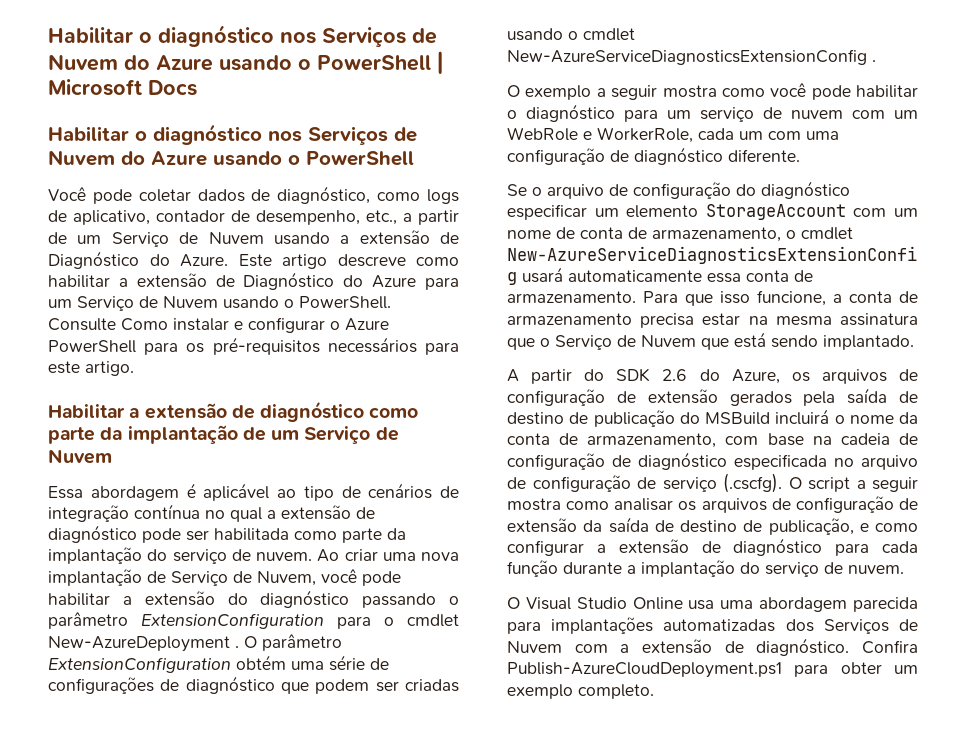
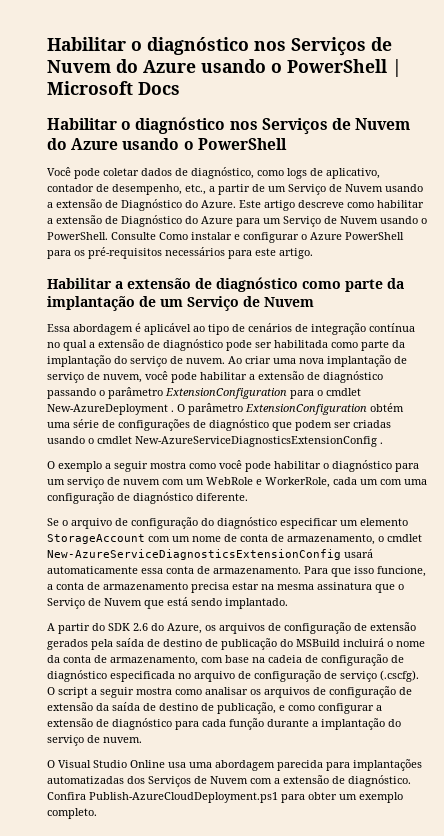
[171,571,316,586] Serviço de Nuvem, -> [47,372,142,383] serviço de nuvem,
[227,593,248,605] do -> [307,372,320,380] de

